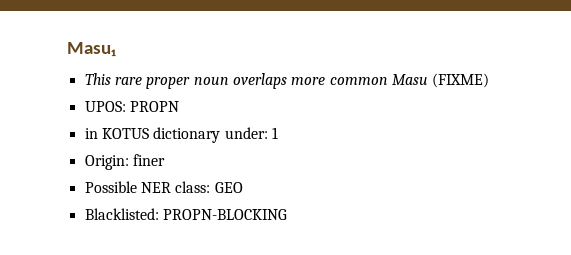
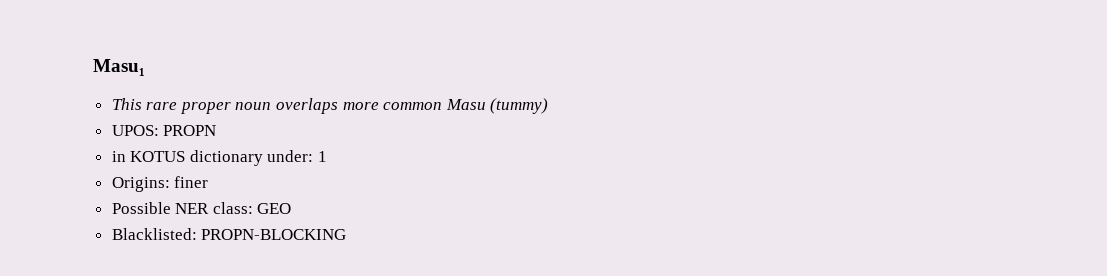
[432,73,490,88] (FIXME) -> [490,98,549,114] (tummy)
[84,155,129,170] Origin: -> [111,177,170,192] Origins:

